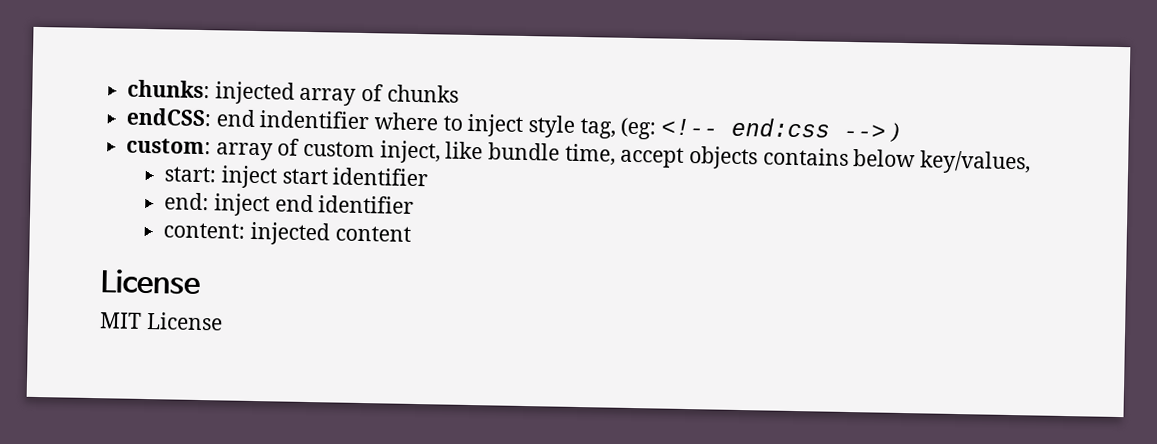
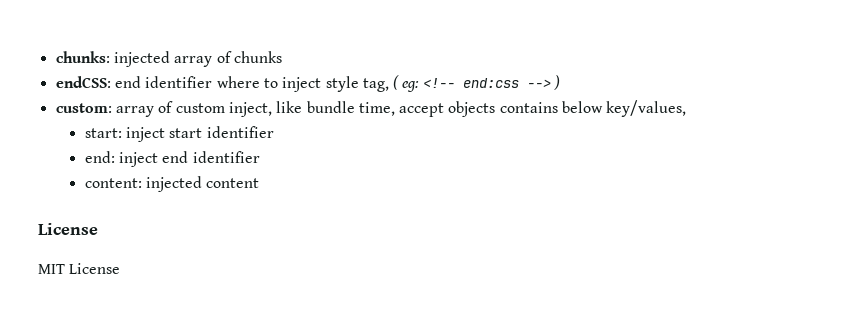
[259,110,370,130] indentifier -> [145,76,213,88] identifier
[620,117,657,140] (eg: -> [393,75,420,92] ( eg:

